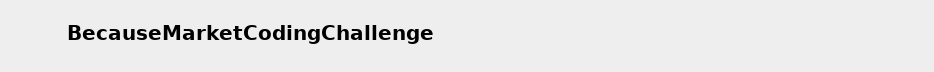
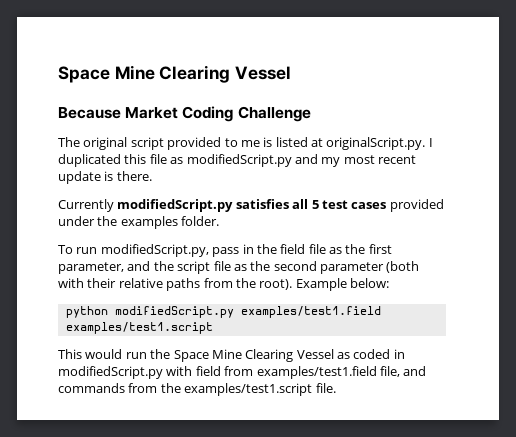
[67,25,434,44] BecauseMarketCodingChallenge -> [58,65,292,83] [58,106,311,122] [58,137,433,150] [58,154,416,167] [58,171,152,184] [58,199,444,212] [58,216,220,229] [58,244,392,257] [58,261,420,274] [58,278,389,291] [65,306,381,318] [65,322,213,334] [58,349,405,362] [58,366,427,379] [58,383,336,396] Space Mine Clearing Vessel // Because Market Coding Challenge // The original script provided to me is listed at originalScript.py. I duplicated this file as modifiedScript.py and my most recent update is there. // Currently modifiedScript.py satisfies all 5 test cases provided under the examples folder. // To run modifiedScript.py, pass in the field file as the first parameter, and the script file as the second parameter (both with their relative paths from the root). Example below: // python modifiedScript.py examples/test1.field examples/test1.script // This would run the Space Mine Clearing Vessel as coded in modifiedScript.py with field from examples/test1.field file, and commands from the examples/test1.script file.

